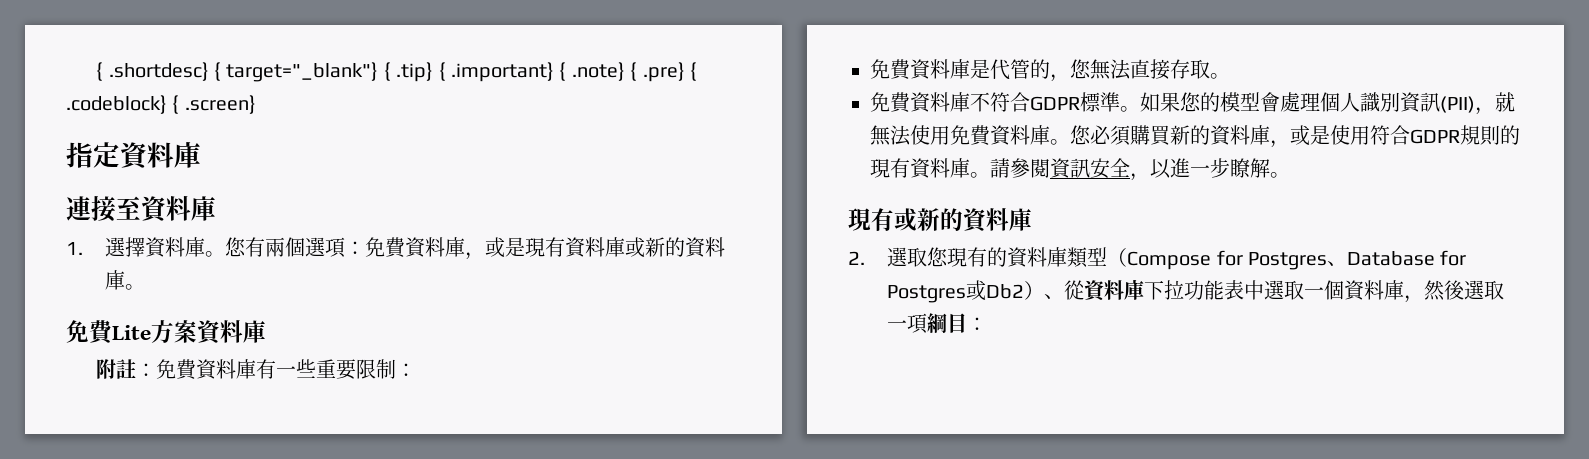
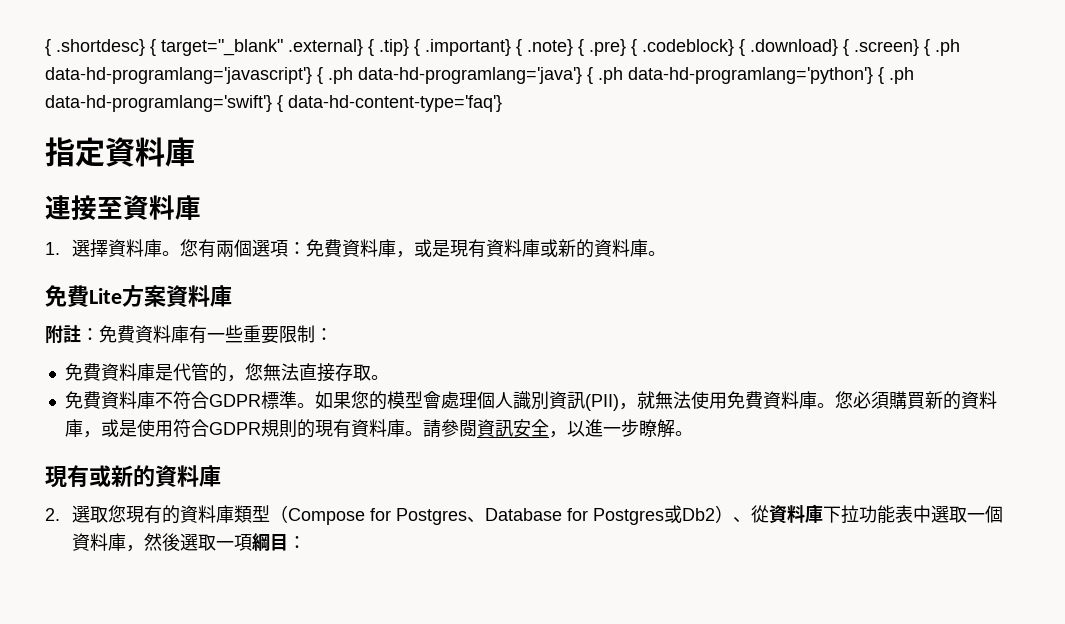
[226,62,379,82] target="_blank"} -> [161,39,363,56] target="_blank" .external}
(180, 104) none -> [750,39,849,56] .download} {
(256, 104) none -> [924,39,960,56] [45,67,914,84] [45,95,502,112] { .ph data-hd-programlang='javascript'} { .ph data-hd-programlang='java'} { .ph data-hd-programlang='python'} { .ph data-hd-programlang='swift'} { data-hd-content-type='faq'}

